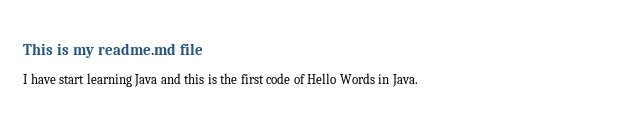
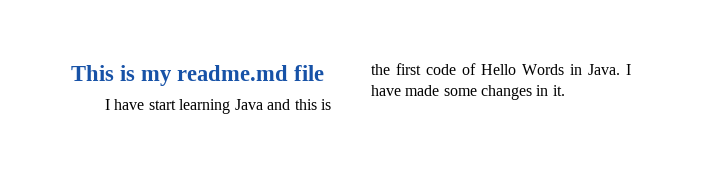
(418, 80) none -> [626,64,631,75] [371,85,565,100] I have made some changes in it.

